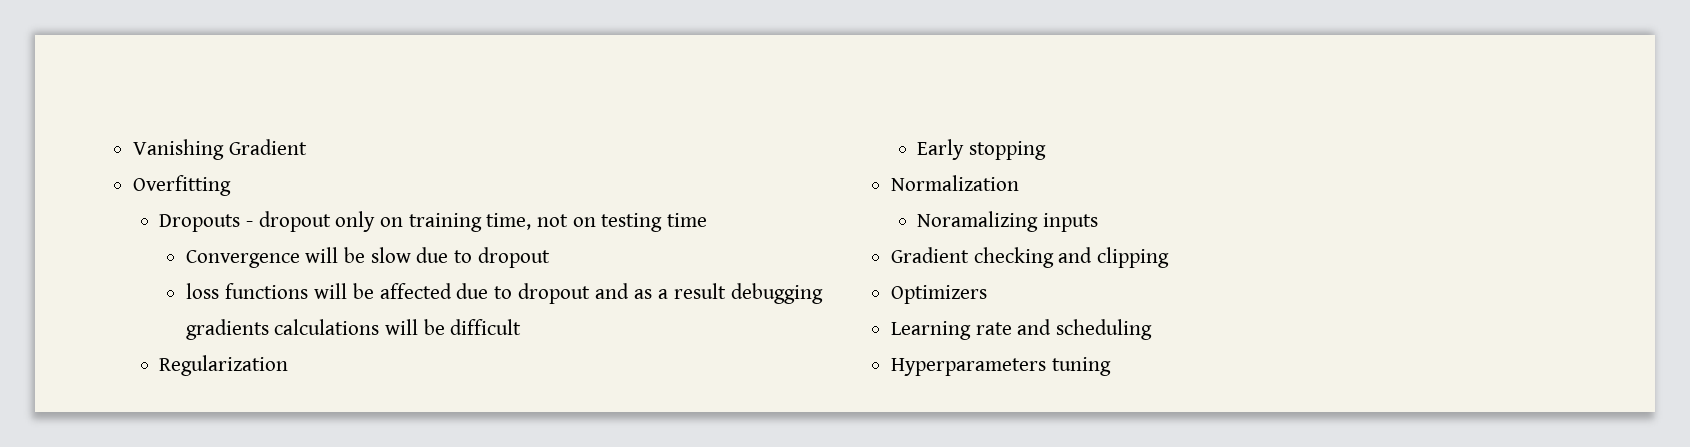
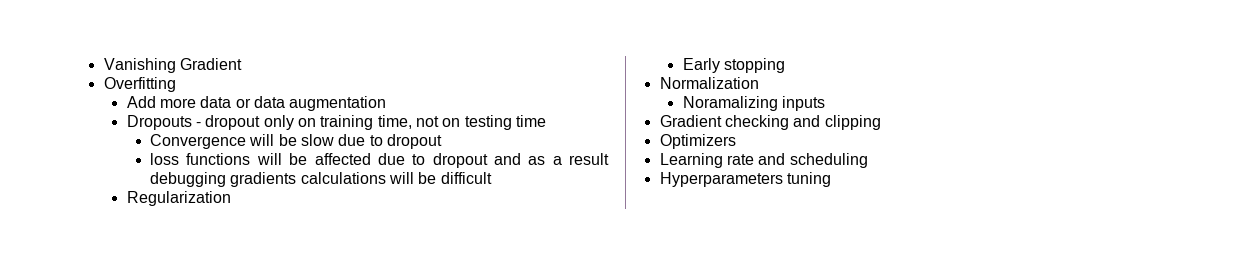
(232, 185) none -> [126,96,387,111] // Add more data or data augmentation

